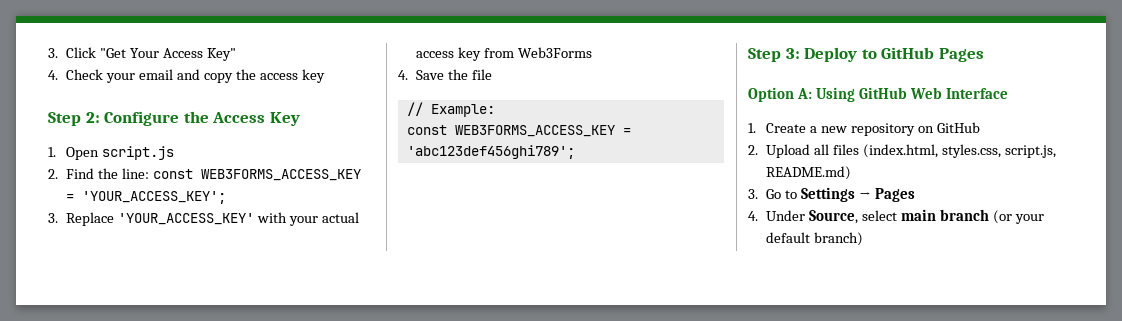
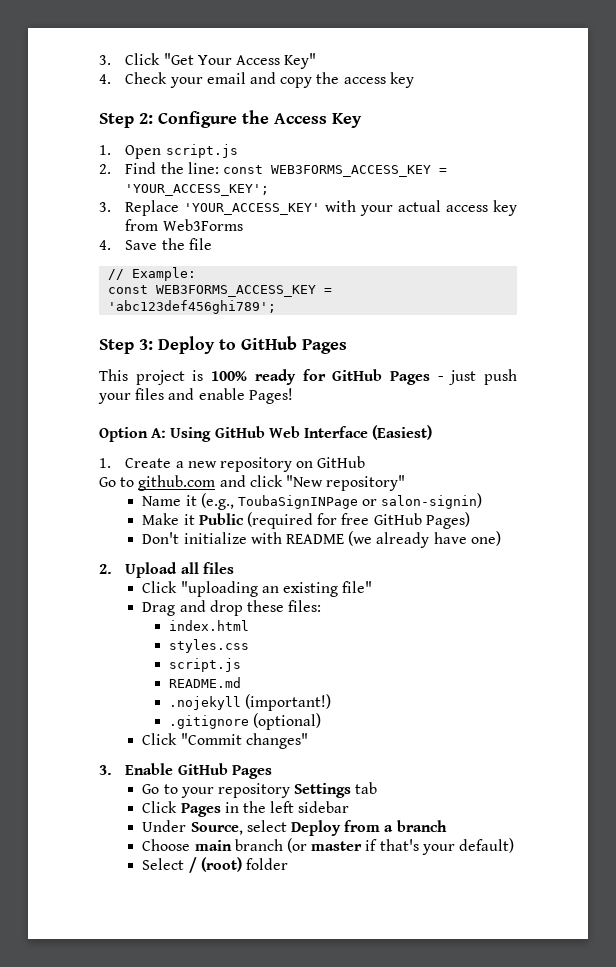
(984, 55) none -> [99,369,517,385] [98,388,293,404] // This project is 100% ready for GitHub Pages - just push your files and enable Pages!
(1008, 93) none -> [372,425,433,440] (Easiest)
[748,144,1056,158] [766,166,852,180] [748,187,915,202] [748,209,1044,224] [766,232,864,246] 2. Upload all files (index.html, styles.css, script.js, README.md) // 3. Go to Settings → Pages // 4. Under Source, select main branch (or your default branch) -> [99,475,406,491] [142,493,483,510] [142,512,470,529] [142,531,501,548] [99,562,234,578] [142,581,373,597] [142,600,322,616] [168,620,249,631] [168,639,249,653] [168,658,241,672] [168,677,241,688] [168,694,332,711] [168,713,322,730] [142,733,308,749] [99,763,272,779] [142,782,378,798] [142,801,350,817] [142,820,447,836] [142,838,514,855] [142,857,288,873] Go to github.com and click "New repository" // Name it (e.g., ToubaSignINPage or salon-signin) // Make it Public (required for free GitHub Pages) // Don't initialize with README (we already have one) // 2. Upload all files // Click "uploading an existing file" // Drag and drop these files: // index.html // styles.css // script.js // README.md // .nojekyll (important!) // .gitignore (optional) // Click "Commit changes" // 3. Enable GitHub Pages // Go to your repository Settings tab // Click Pages in the left sidebar // Under Source, select Deploy from a branch // Choose main branch (or master if that's your default) // Select / (root) folder

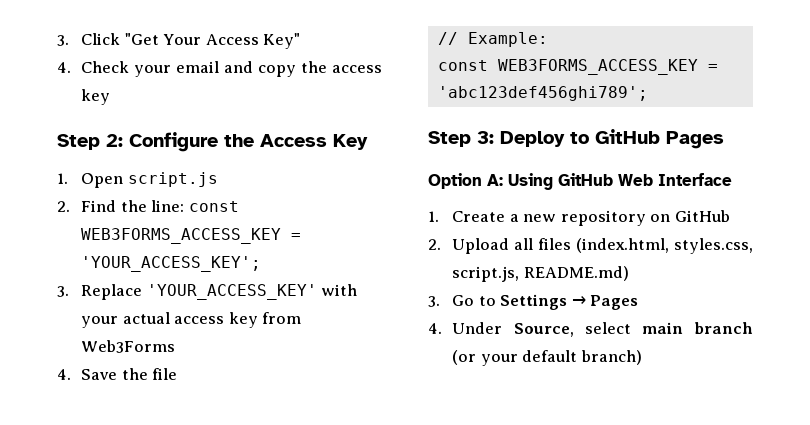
[99,369,517,385] [98,388,293,404] // This project is 100% ready for GitHub Pages - just push your files and enable Pages! -> (724, 140) none
[372,425,433,440] (Easiest) -> (732, 179) none
[99,475,406,491] [142,493,483,510] [142,512,470,529] [142,531,501,548] [99,562,234,578] [142,581,373,597] [142,600,322,616] [168,620,249,631] [168,639,249,653] [168,658,241,672] [168,677,241,688] [168,694,332,711] [168,713,322,730] [142,733,308,749] [99,763,272,779] [142,782,378,798] [142,801,350,817] [142,820,447,836] [142,838,514,855] [142,857,288,873] Go to github.com and click "New repository" // Name it (e.g., ToubaSignINPage or salon-signin) // Make it Public (required for free GitHub Pages) // Don't initialize with README (we already have one) // 2. Upload all files // Click "uploading an existing file" // Drag and drop these files: // index.html // styles.css // script.js // README.md // .nojekyll (important!) // .gitignore (optional) // Click "Commit changes" // 3. Enable GitHub Pages // Go to your repository Settings tab // Click Pages in the left sidebar // Under Source, select Deploy from a branch // Choose main branch (or master if that's your default) // Select / (root) folder -> [428,238,753,254] [452,266,629,282] [428,294,639,310] [428,322,753,337] [452,350,642,366] 2. Upload all files (index.html, styles.css, script.js, README.md) // 3. Go to Settings → Pages // 4. Under Source, select main branch (or your default branch)

